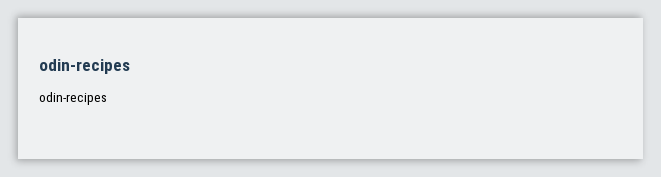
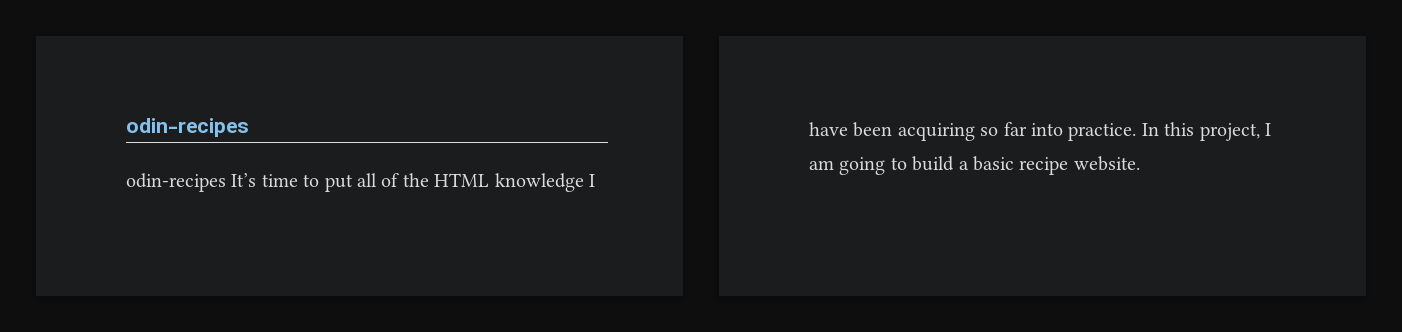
(107, 98) none -> [231,173,595,192] [809,122,1271,141] [809,156,1140,175] It’s time to put all of the HTML knowledge I have been acquiring so far into practice. In this project, I am going to build a basic recipe website.

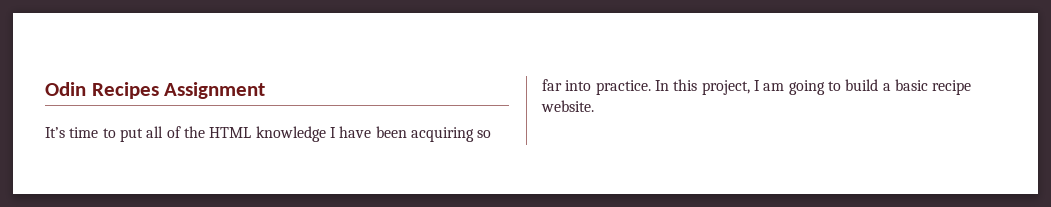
[126,118,249,137] [126,173,226,192] odin-recipes // odin-recipes -> [45,82,266,99] Odin Recipes Assignment //

